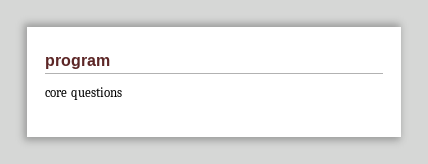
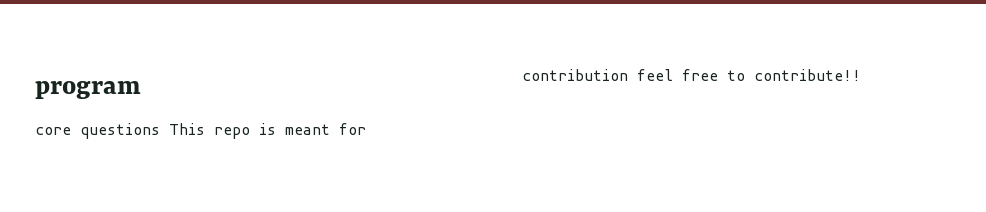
(122, 93) none -> [169,123,366,139] [522,69,861,81] This repo is meant for contribution feel free to contribute!!

